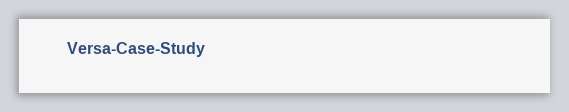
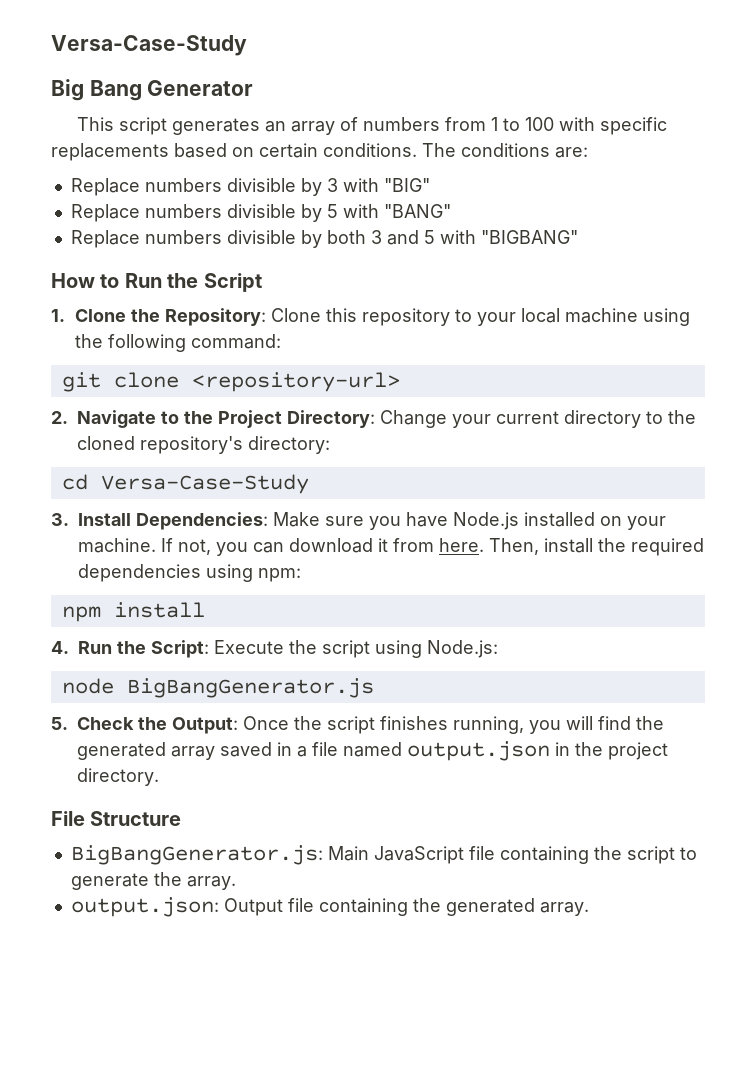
[67,42,205,57] Versa-Case-Study -> [51,35,247,56] [51,79,254,101] [77,117,668,135] [51,143,588,161] [70,178,430,196] [70,204,451,222] [70,230,578,248] [51,273,262,292] [51,308,690,326] [74,334,281,352] [61,372,400,392] [51,410,696,428] [77,436,330,454] [61,474,309,494] [51,512,666,530] [78,538,704,556] [78,564,301,582] [61,602,205,622] [51,640,498,658] [61,678,374,698] [51,716,664,734] [77,741,668,761] [77,768,159,786] [51,811,182,826] [70,845,697,865] [70,872,236,890] [70,897,589,917] Versa-Case-Study // Big Bang Generator // This script generates an array of numbers from 1 to 100 with specific replacements based on certain conditions. The conditions are: // Replace numbers divisible by 3 with "BIG" // Replace numbers divisible by 5 with "BANG" // Replace numbers divisible by both 3 and 5 with "BIGBANG" // How to Run the Script // 1. Clone the Repository: Clone this repository to your local machine using the following command: // git clone <repository-url> // 2. Navigate to the Project Directory: Change your current directory to the cloned repository's directory: // cd Versa-Case-Study // 3. Install Dependencies: Make sure you have Node.js installed on your machine. If not, you can download it from here. Then, install the required dependencies using npm: // npm install // 4. Run the Script: Execute the script using Node.js: // node BigBangGenerator.js // 5. Check the Output: Once the script finishes running, you will find the generated array saved in a file named output.json in the project directory. // File Structure // BigBangGenerator.js: Main JavaScript file containing the script to generate the array. // output.json: Output file containing the generated array.

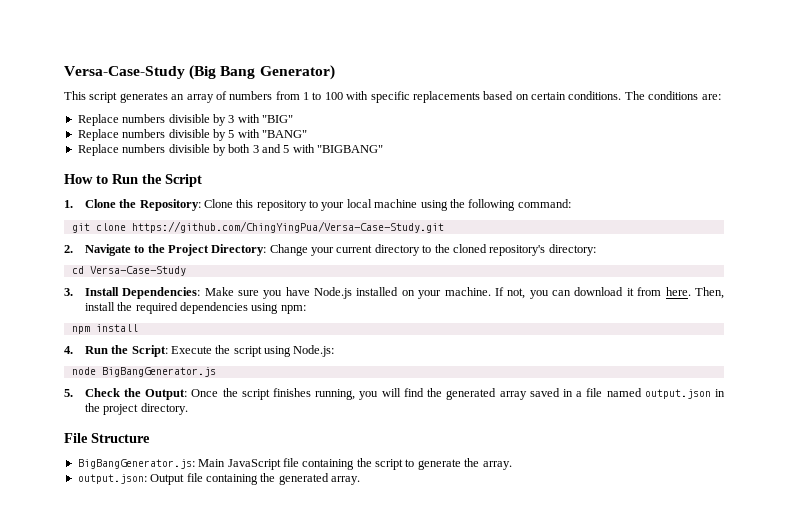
[51,35,247,56] [51,79,254,101] Versa-Case-Study // Big Bang Generator -> [64,65,335,80] Versa-Case-Study (Big Bang Generator)
[191,372,400,392] <repository-url> -> [131,221,444,233] https://github.com/ChingYingPua/Versa-Case-Study.git

